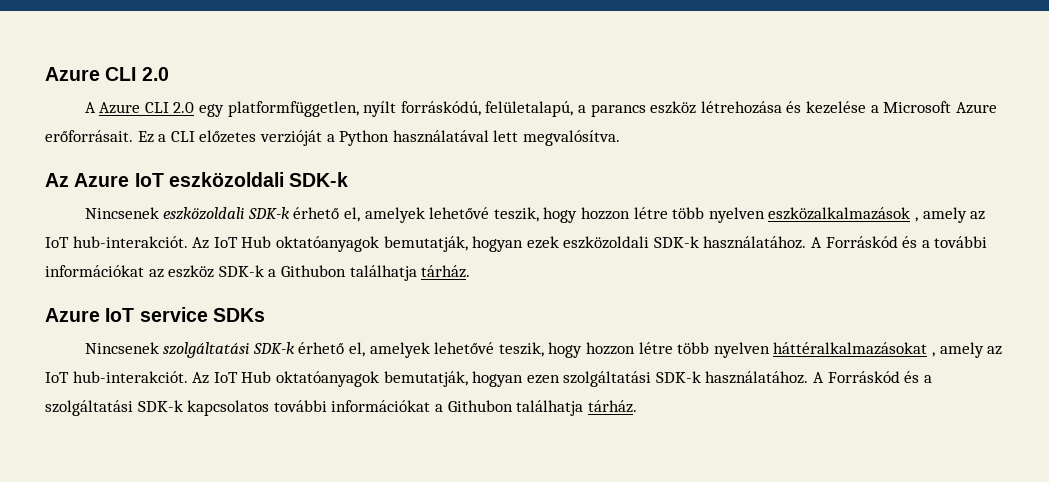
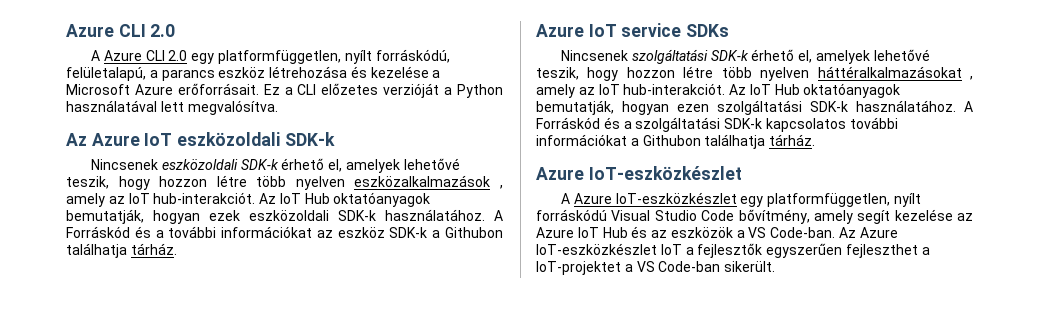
(637, 406) none -> [536,166,742,180] [561,192,921,207] [536,209,973,224] [536,226,898,238] [536,243,930,258] [536,261,776,275] // Azure IoT-eszközkészlet // A Azure IoT-eszközkészlet egy platformfüggetlen, nyílt forráskódú Visual Studio Code bővítmény, amely segít kezelése az Azure IoT Hub és az eszközök a VS Code-ban. Az Azure IoT-eszközkészlet IoT a fejlesztők egyszerűen fejleszthet a IoT-projektet a VS Code-ban sikerült.

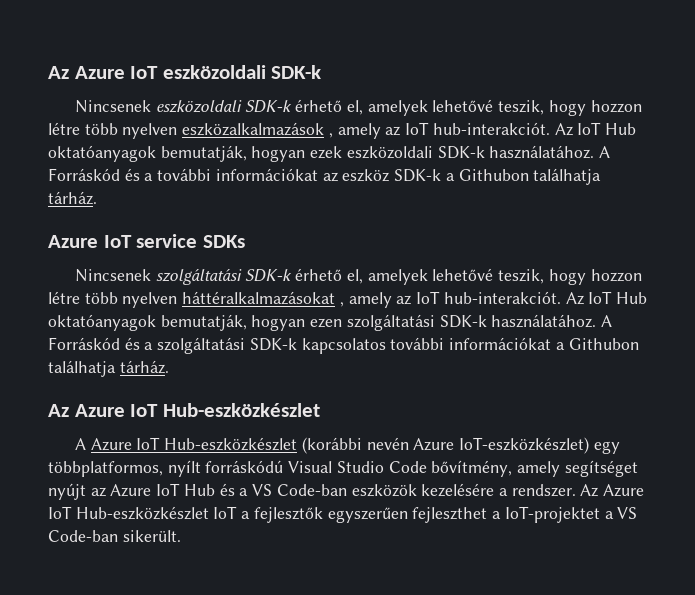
[66,24,176,37] [91,49,450,64] [66,66,441,81] [66,83,504,98] [66,100,278,115] Azure CLI 2.0 // A Azure CLI 2.0 egy platformfüggetlen, nyílt forráskódú, felületalapú, a parancs eszköz létrehozása és kezelése a Microsoft Azure erőforrásait. Ez a CLI előzetes verzióját a Python használatával lett megvalósítva. // -> (48, 72) none
[536,166,742,180] [561,192,891,207] Azure IoT-eszközkészlet // A Azure IoT-eszközkészlet egy platformfüggetlen, -> [48,403,320,417] [75,437,620,454] [48,461,163,477] Az Azure IoT Hub-eszközkészlet // A Azure IoT Hub-eszközkészlet (korábbi nevén Azure IoT-eszközkészlet) egy többplatformos,
[857,209,953,224] segít kezelése -> [564,460,638,477] [48,483,86,500] segítséget nyújt
[651,227,898,238] [536,243,657,255] az eszközök a VS Code-ban. Az Azure IoT-eszközkészlet -> [239,483,645,497] [48,506,209,520] a VS Code-ban eszközök kezelésére a rendszer. Az Azure IoT Hub-eszközkészlet

